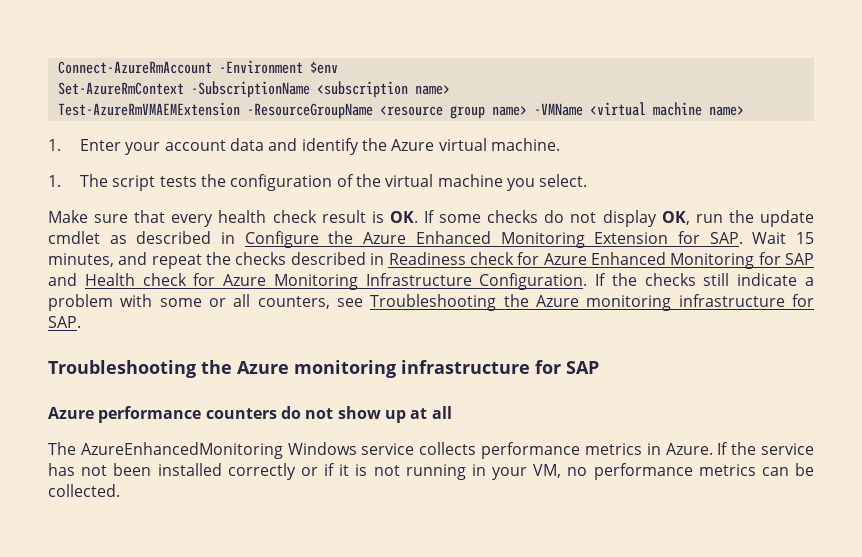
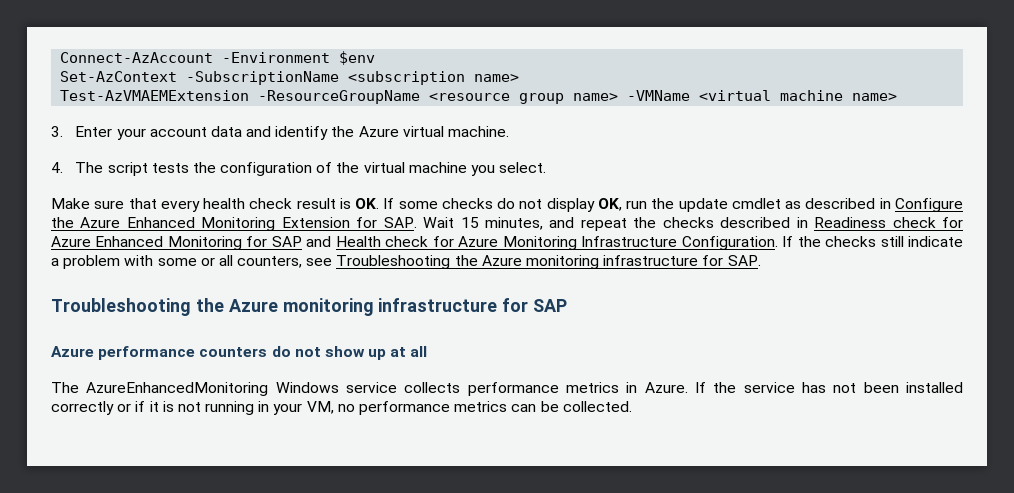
[57,61,212,74] Connect-AzureRmAccount -> [60,52,214,63] Connect-AzAccount
[57,82,184,95] Set-AzureRmContext -> [60,71,178,82] Set-AzContext
[57,102,240,116] Test-AzureRmVMAEMExtension -> [60,90,250,101] Test-AzVMAEMExtension
[48,139,61,151] 1. -> [51,126,63,137] 3.
[48,175,61,187] 1. -> [51,162,63,173] 4.

